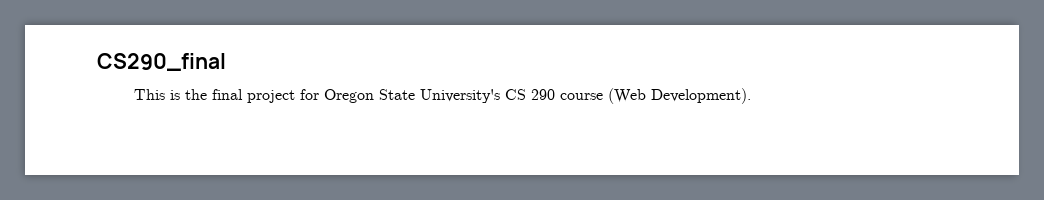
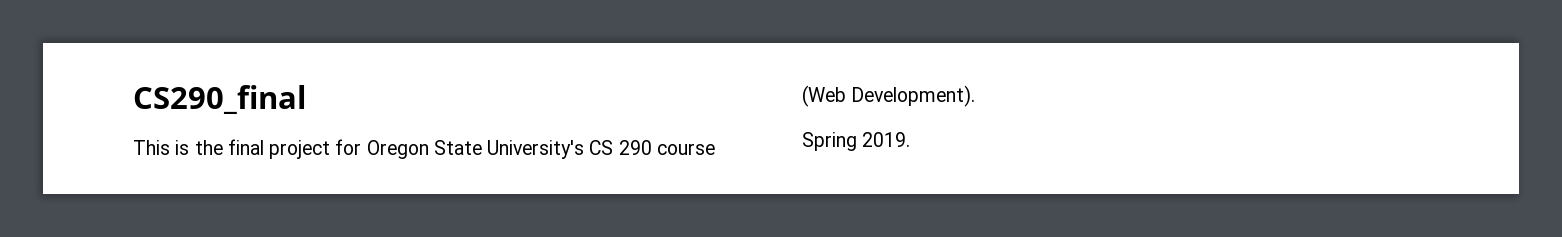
(751, 96) none -> [802,132,911,151] // Spring 2019.

